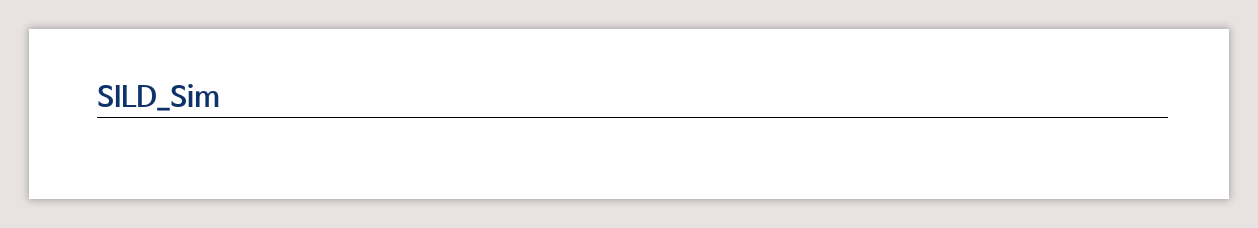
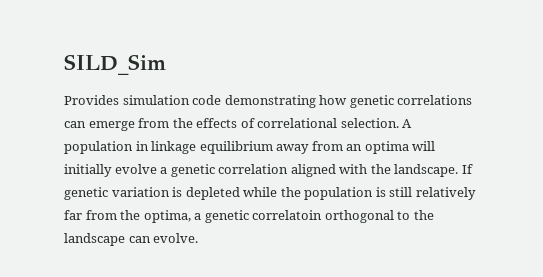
(220, 97) none -> [64,95,473,108] [64,118,413,131] [64,141,436,154] [64,164,473,177] [64,187,476,200] [64,210,434,223] [64,233,199,246] // Provides simulation code demonstrating how genetic correlations can emerge from the effects of correlational selection. A population in linkage equilibrium away from an optima will initially evolve a genetic correlation aligned with the landscape. If genetic variation is depleted while the population is still relatively far from the optima, a genetic correlatoin orthogonal to the landscape can evolve.

